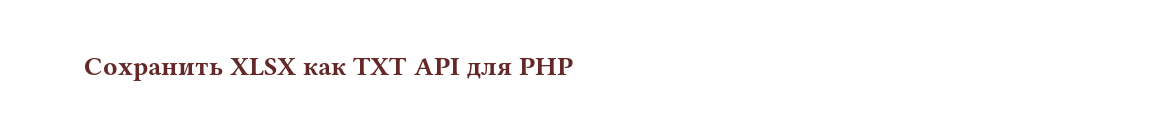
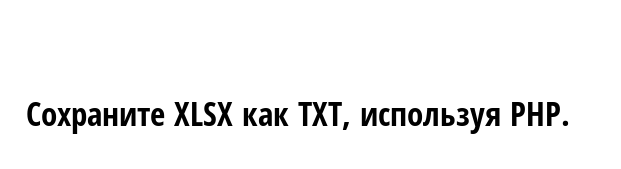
[84,58,223,81] Сохранить -> [26,102,165,134] Сохраните
[353,57,573,79] TXT API для PHP -> [297,102,570,134] TXT, используя PHP.

